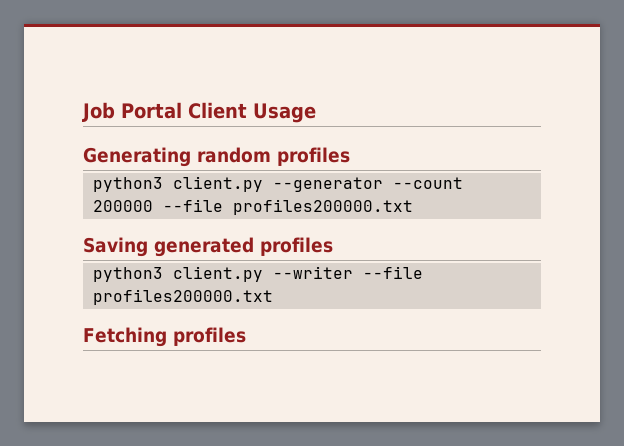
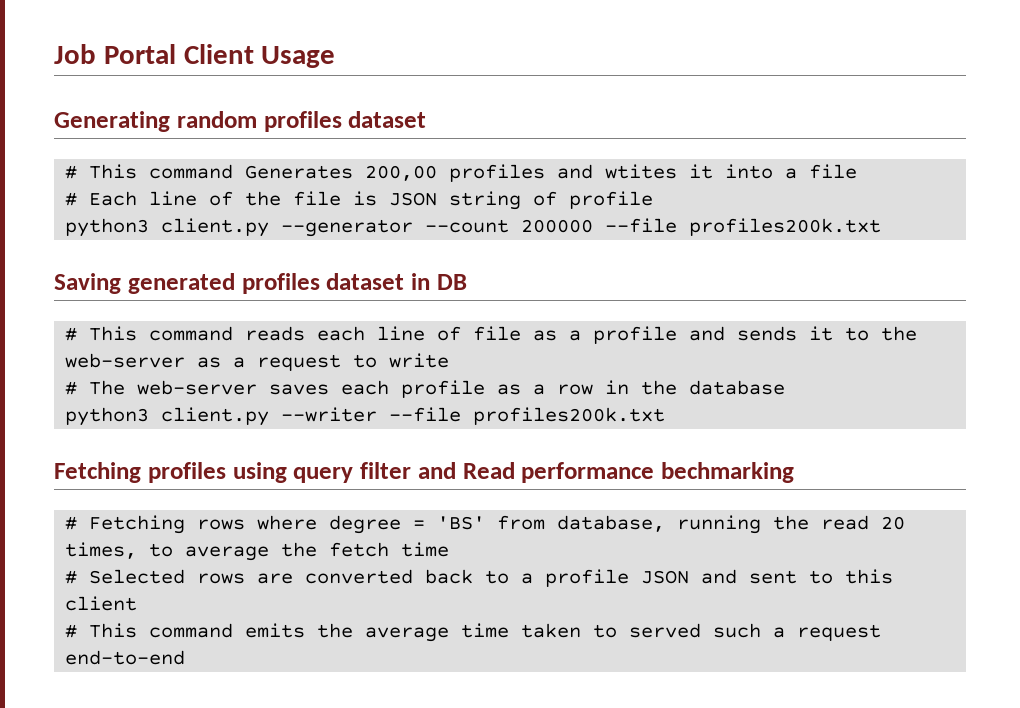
(350, 156) none -> [348,111,427,128] [65,164,858,182] [65,191,654,210] dataset // # This command Generates 200,00 profiles and wtites it into a file // # Each line of the file is JSON string of profile
[232,199,413,215] profiles200000.txt -> [689,218,882,236] profiles200k.txt
(333, 246) none -> [326,273,467,290] [65,326,918,344] [65,353,450,371] [65,380,786,398] dataset in DB // # This command reads each line of file as a profile and sends it to the web-server as a request to write // # The web-server saves each profile as a row in the database
[92,289,273,305] profiles200000.txt -> [473,407,666,425] profiles200k.txt
(246, 336) none -> [232,462,794,483] [65,515,906,534] [65,542,450,561] [65,569,894,587] [65,596,138,611] [65,623,882,642] [65,650,186,665] using query filter and Read performance bechmarking // # Fetching rows where degree = 'BS' from database, running the read 20 times, to average the fetch time // # Selected rows are converted back to a profile JSON and sent to this client // # This command emits the average time taken to served such a request end-to-end

